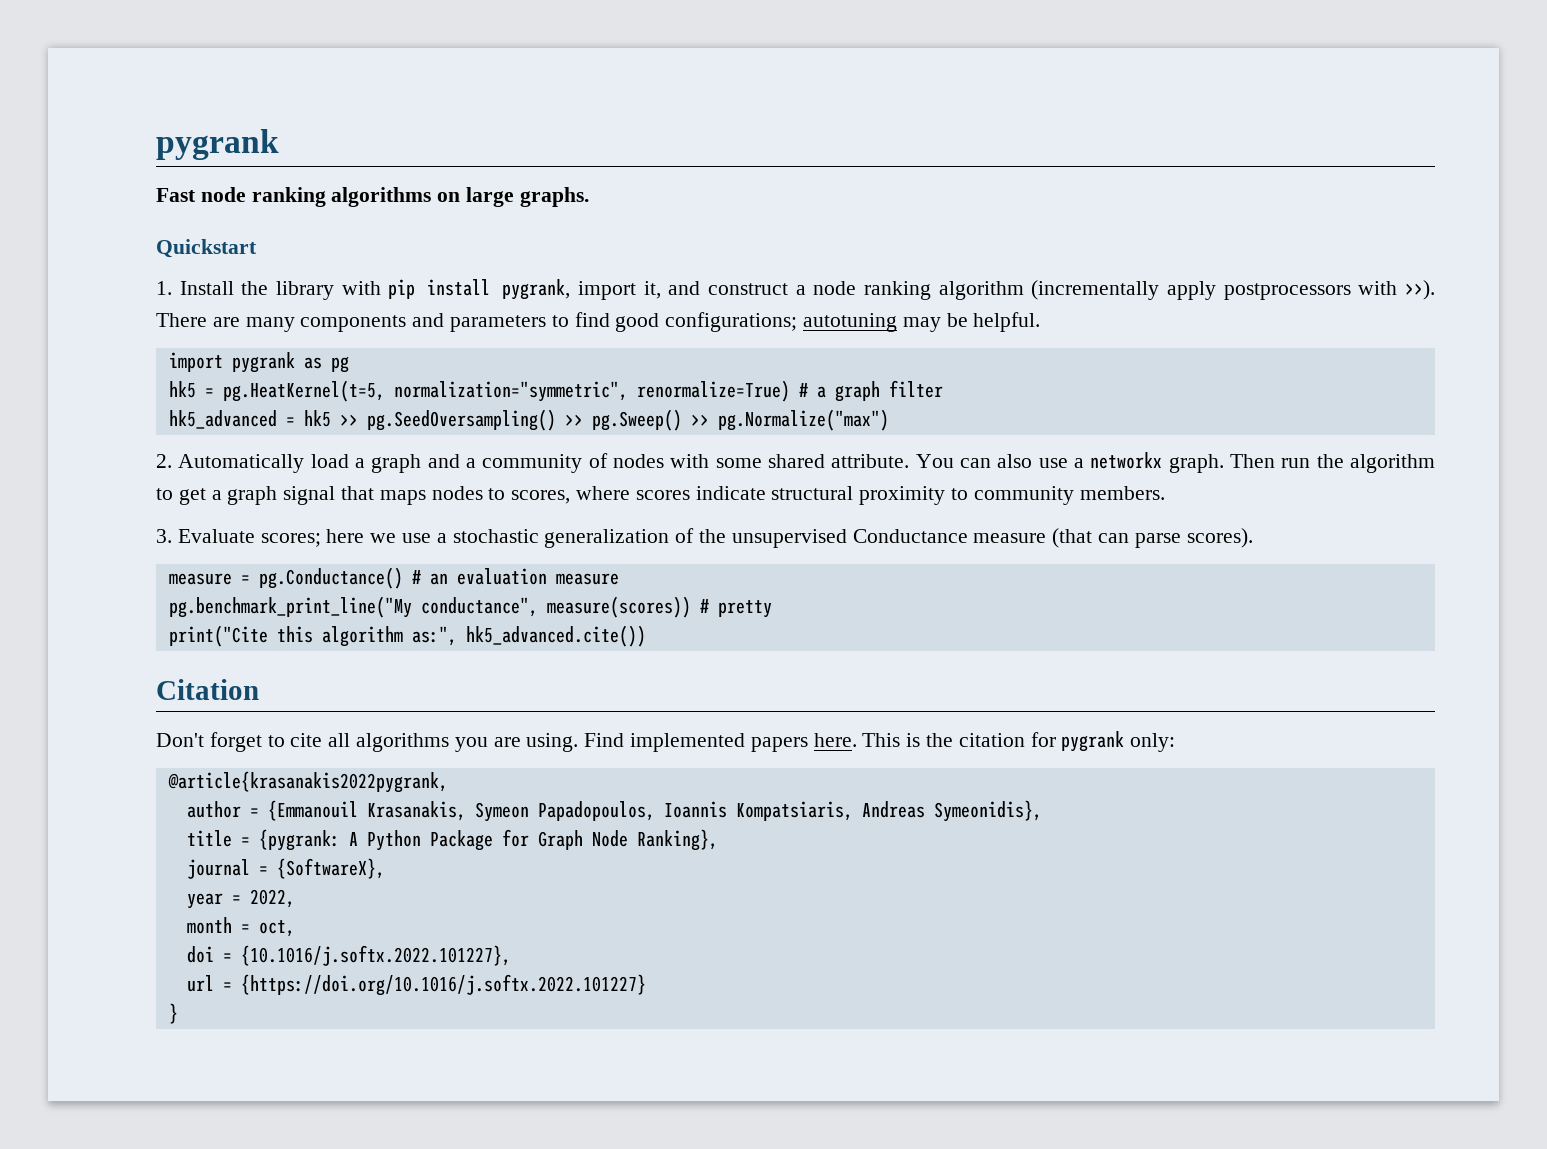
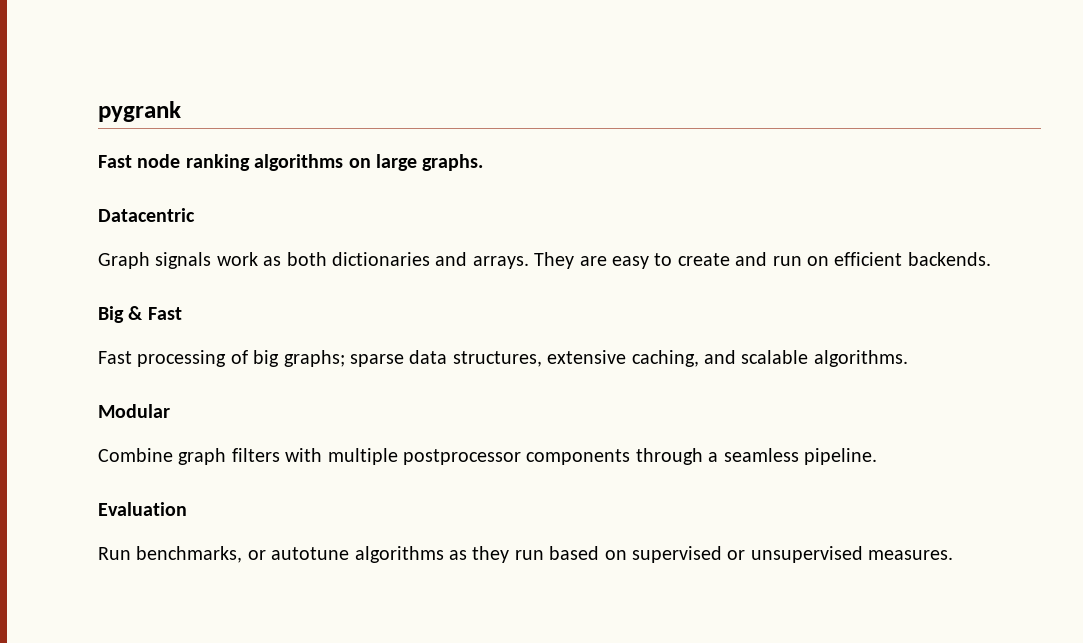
[156,239,257,258] [156,279,1436,300] [156,312,1041,332] [168,352,349,373] [168,380,943,402] [168,409,889,431] [156,452,1435,473] [156,486,1165,505] [156,528,1253,548] [168,567,619,589] [168,596,772,618] [168,625,646,647] [156,679,259,700] [156,731,1176,752] [167,771,448,793] [186,800,1042,822] [186,829,718,851] [186,858,385,879] [186,889,295,909] [186,917,295,937] [186,945,511,966] [186,974,646,996] [168,1003,178,1024] Quickstart // 1. Install the library with pip install pygrank, import it, and construct a node ranking algorithm (incrementally apply postprocessors with >>). There are many components and parameters to find good configurations; autotuning may be helpful. // import pygrank as pg // hk5 = pg.HeatKernel(t=5, normalization="symmetric", renormalize=True) # a graph filter // hk5_advanced = hk5 >> pg.SeedOversampling() >> pg.Sweep() >> pg.Normalize("max") // 2. Automatically load a graph and a community of nodes with some shared attribute. You can also use a networkx graph. Then run the algorithm to get a graph signal that maps nodes to scores, where scores indicate structural proximity to community members. // 3. Evaluate scores; here we use a stochastic generalization of the unsupervised Conductance measure (that can parse scores). // measure = pg.Conductance() # an evaluation measure // pg.benchmark_print_line("My conductance", measure(scores)) # pretty // print("Cite this algorithm as:", hk5_advanced.cite()) // Citation // Don't forget to cite all algorithms you are using. Find implemented papers here. This is the citation for pygrank only: // @article{krasanakis2022pygrank, // author = {Emmanouil Krasanakis, Symeon Papadopoulos, Ioannis Kompatsiaris, Andreas Symeonidis}, // title = {pygrank: A Python Package for Graph Node Ranking}, // journal = {SoftwareX}, // year = 2022, // month = oct, // doi = {10.1016/j.softx.2022.101227}, // url = {https://doi.org/10.1016/j.softx.2022.101227} // } -> [98,208,195,222] [98,252,991,269] [98,306,182,323] [98,350,908,367] [98,404,170,418] [98,448,877,465] [98,502,187,516] [98,546,954,563] Datacentric // Graph signals work as both dictionaries and arrays. They are easy to create and run on efficient backends. // Big & Fast // Fast processing of big graphs; sparse data structures, extensive caching, and scalable algorithms. // Modular // Combine graph filters with multiple postprocessor components through a seamless pipeline. // Evaluation // Run benchmarks, or autotune algorithms as they run based on supervised or unsupervised measures.

